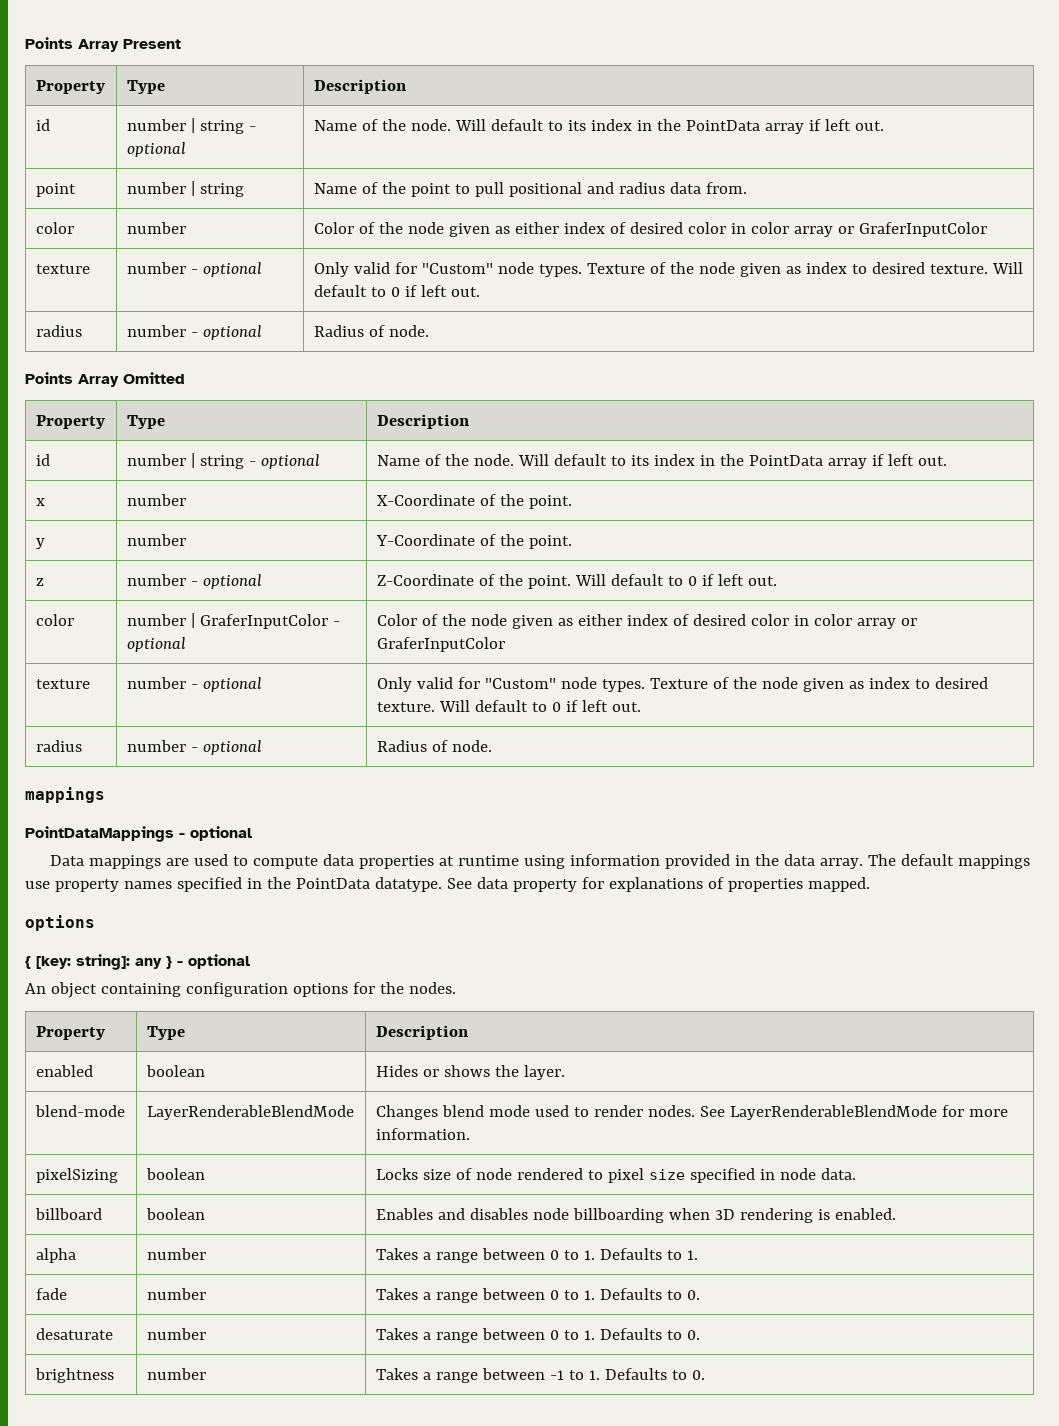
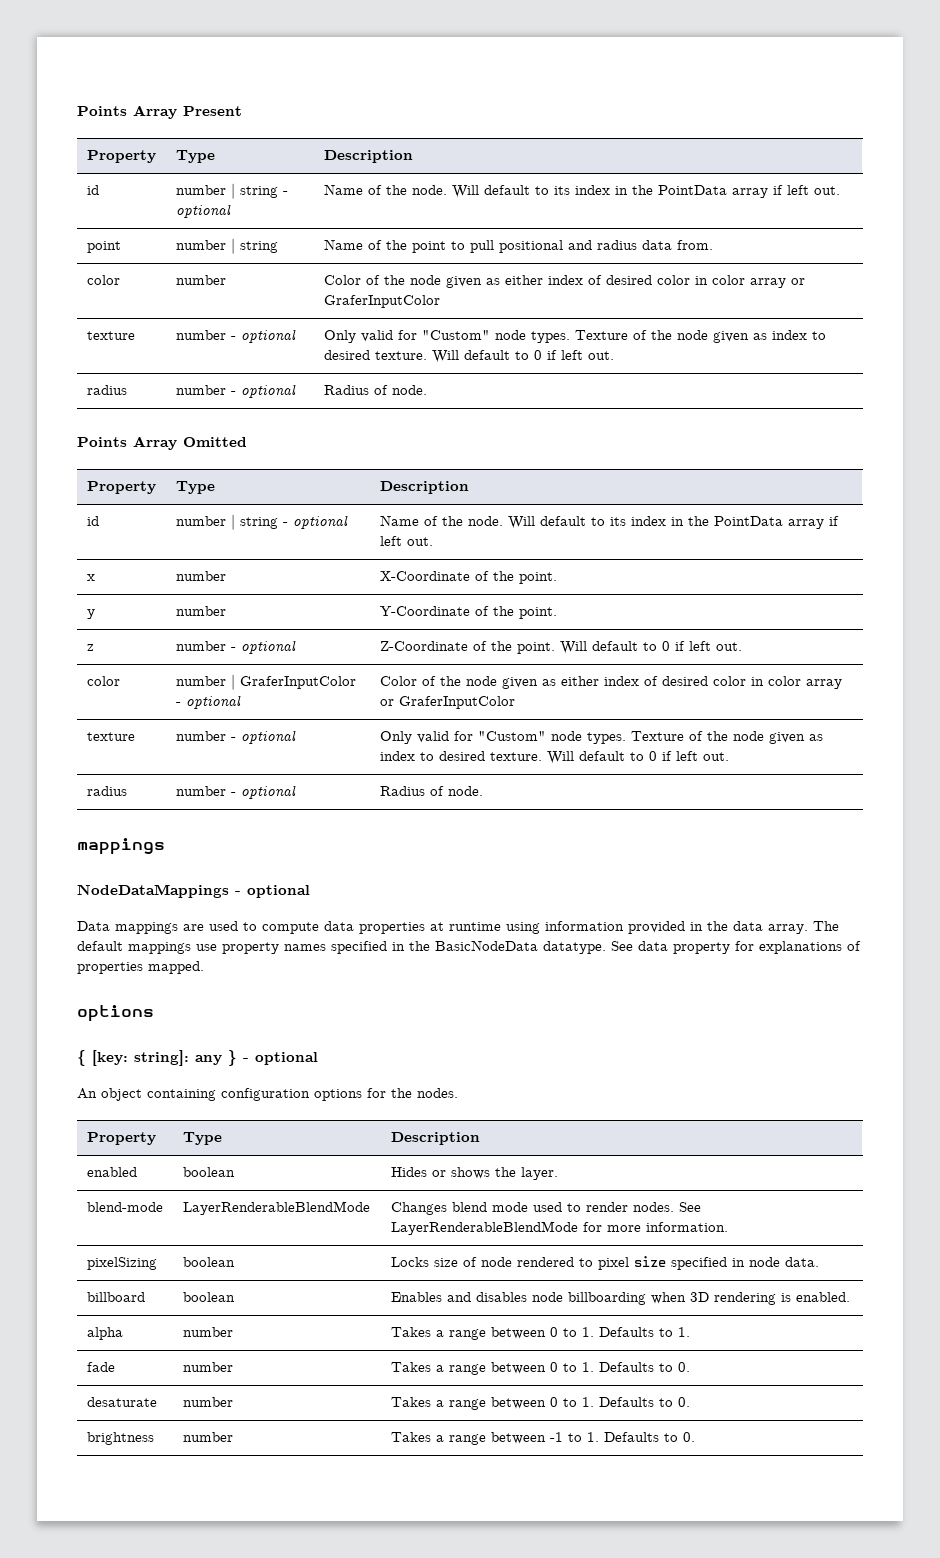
[25,826,174,842] PointDataMappings -> [77,884,229,898] NodeDataMappings
[295,878,370,889] PointData -> [435,940,538,951] BasicNodeData

